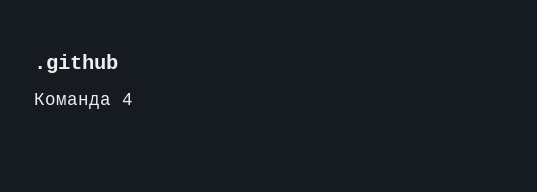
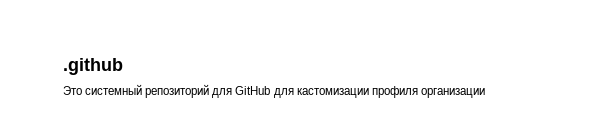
[34,93,133,109] Команда 4 -> [63,84,485,98] Это системный репозиторий для GitHub для кастомизации профиля организации

